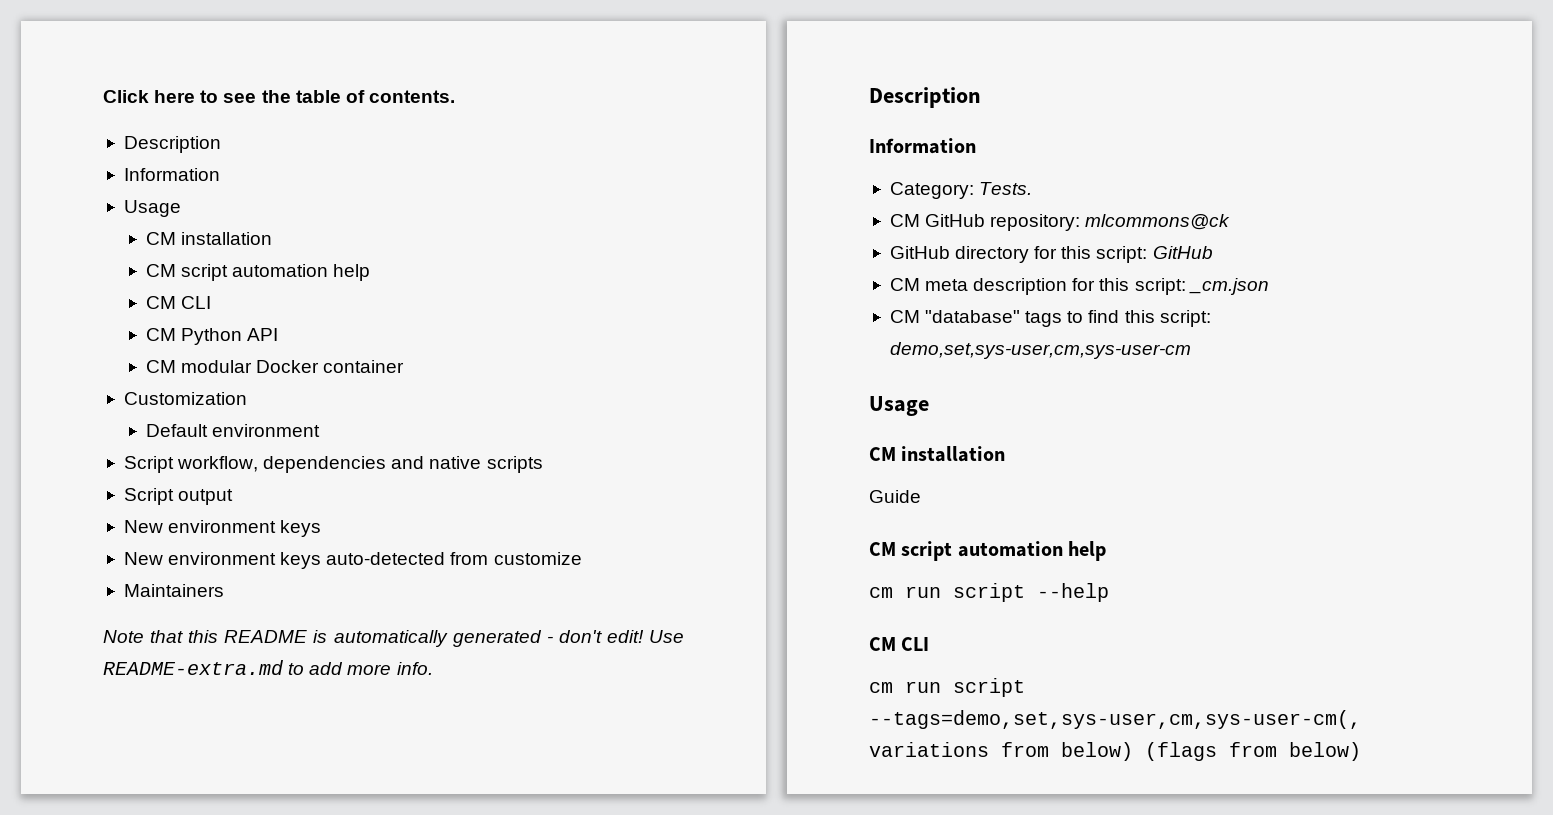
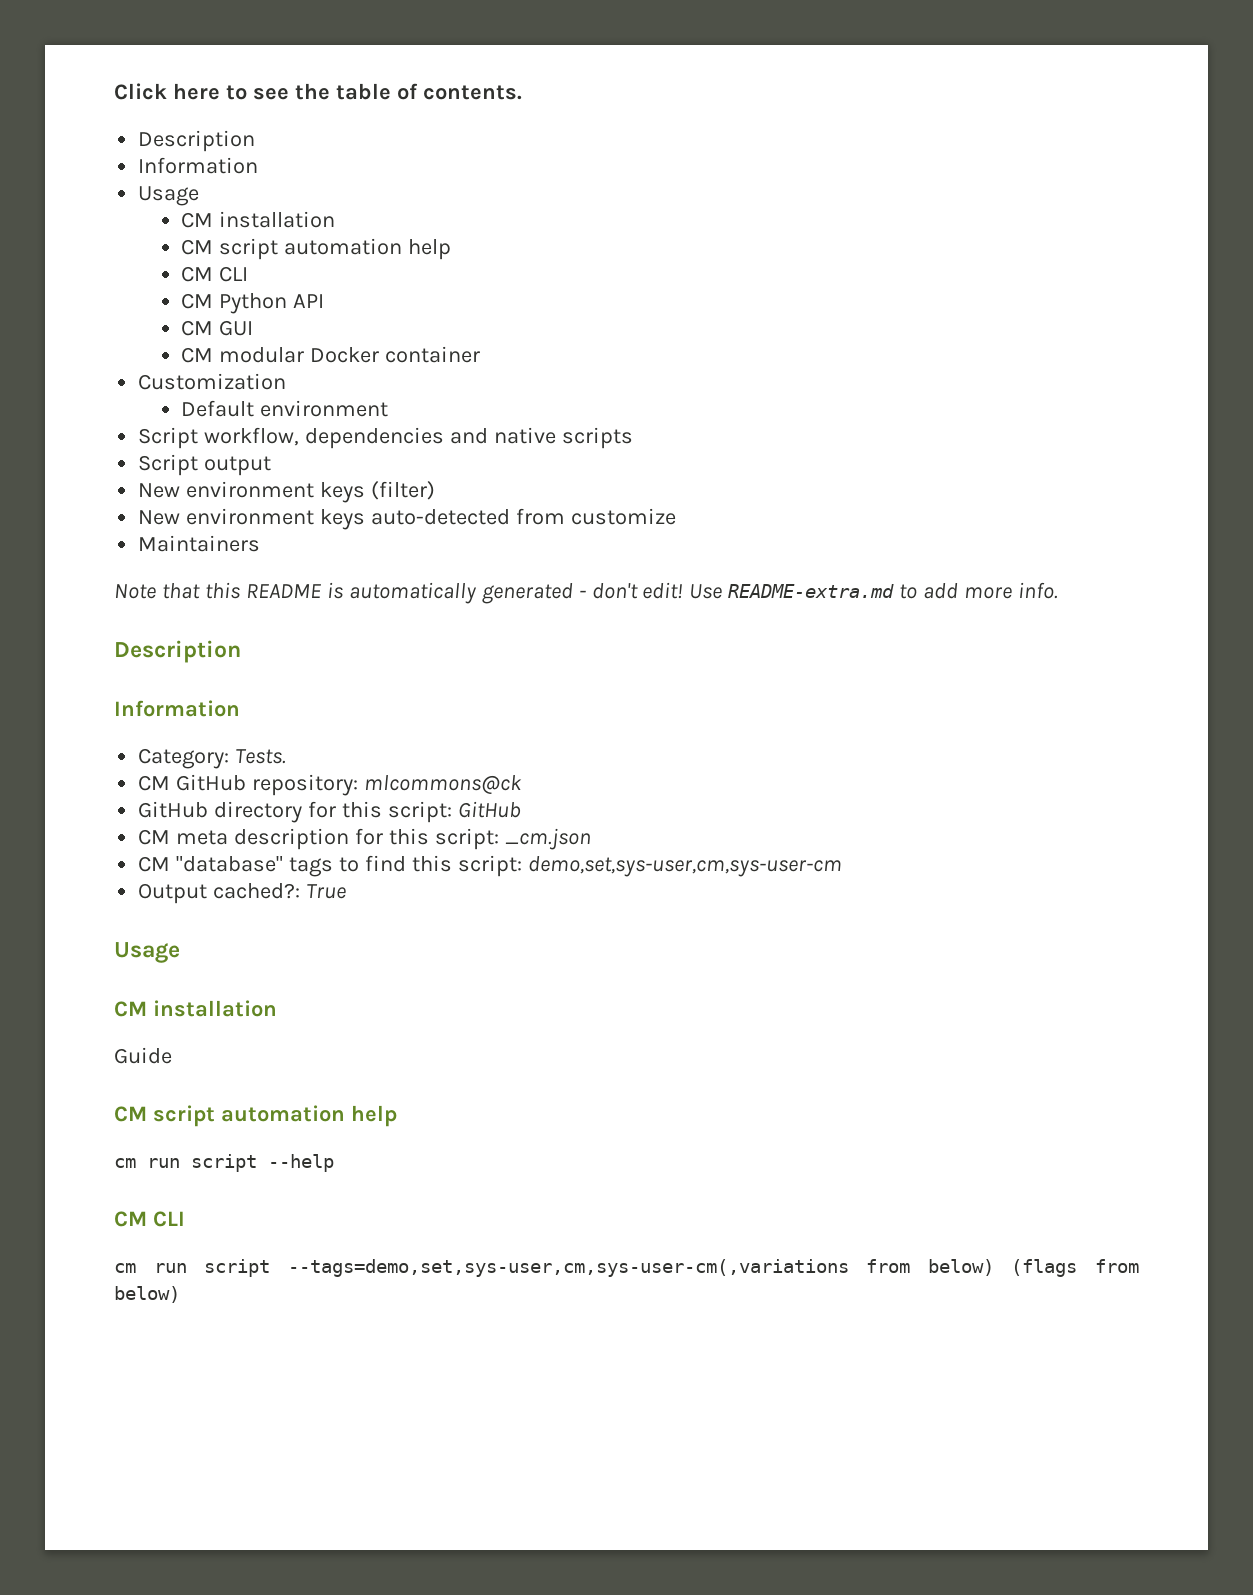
(279, 334) none -> [181,320,254,336] // CM GUI
(322, 528) none -> [371,481,436,500] (filter)
(1191, 350) none -> [138,883,347,904] // Output cached?: True

